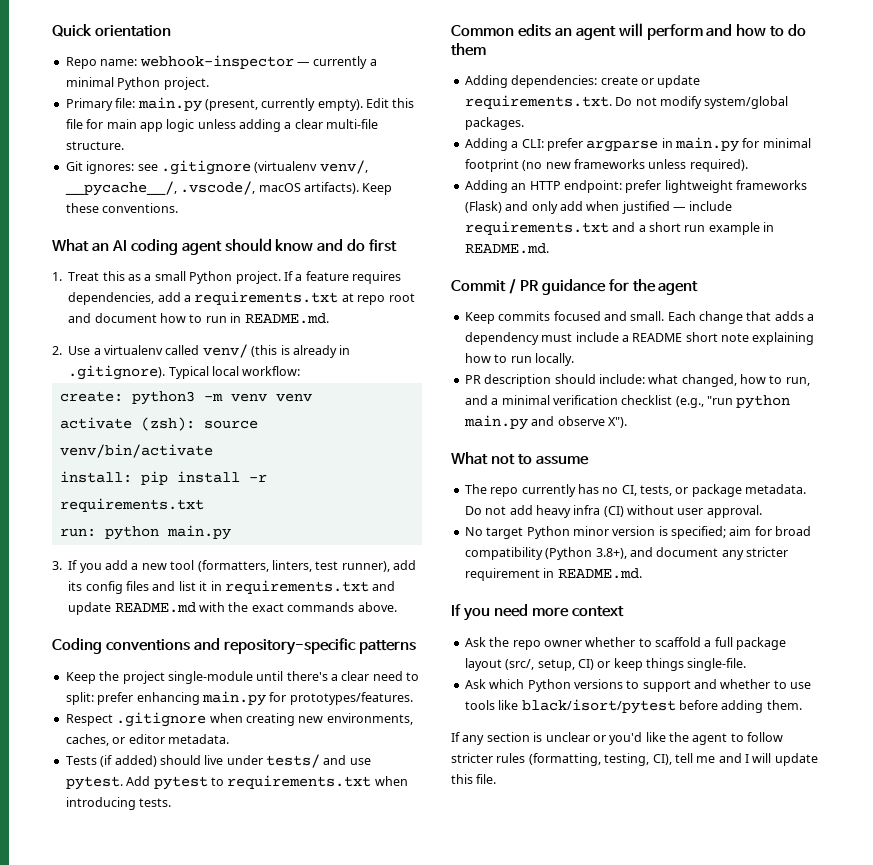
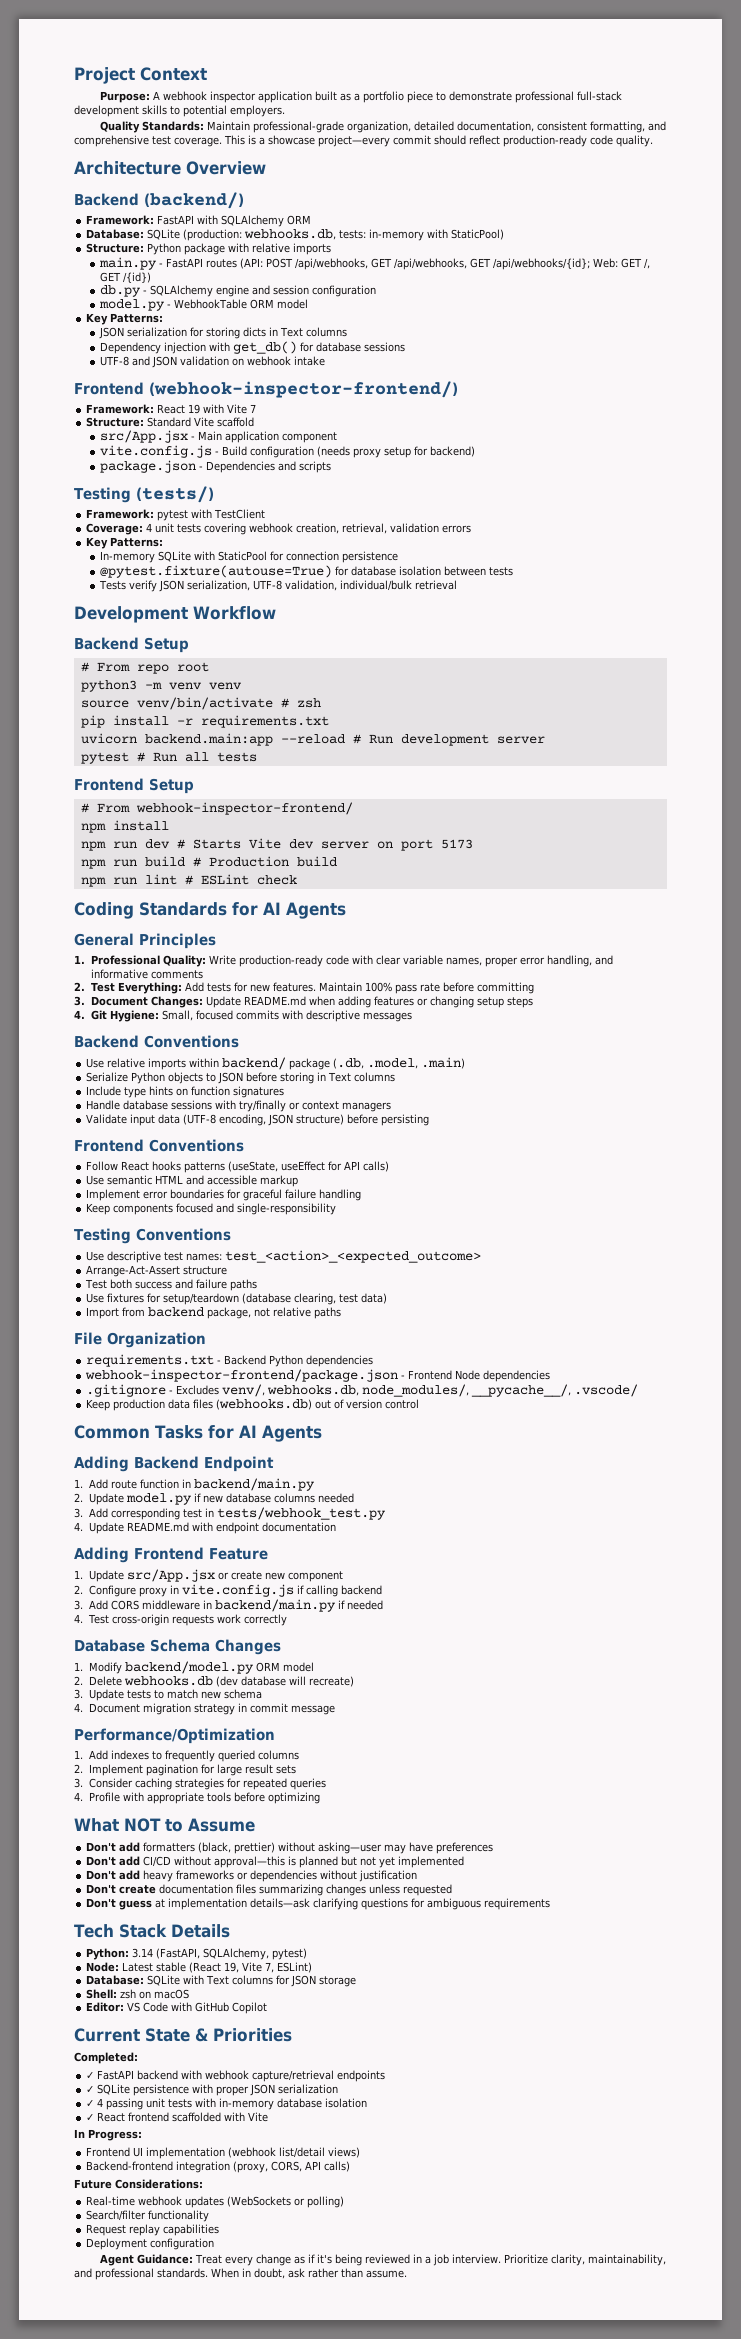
[52,24,171,37] [65,55,377,69] [65,77,209,90] [65,97,415,112] [65,119,379,132] [65,141,124,150] [65,160,368,175] [64,181,393,196] [65,203,179,213] [52,238,398,255] [52,271,401,284] [68,291,415,305] [68,313,329,324] [52,344,351,358] [68,365,301,380] [59,391,123,402] Quick orientation // Repo name: webhook-inspector — currently a minimal Python project. // Primary file: main.py (present, currently empty). Edit this file for main app logic unless adding a clear multi-file structure. // Git ignores: see .gitignore (virtualenv venv/, __pycache__/, .vscode/, macOS artifacts). Keep these conventions. // What an AI coding agent should know and do first // 1. Treat this as a small Python project. If a feature requires dependencies, add a requirements.txt at repo root and document how to run in README.md. // 2. Use a virtualenv called venv/ (this is already in .gitignore). Typical local workflow: // create: -> [74,67,207,84] [100,91,623,103] [74,105,285,117] [100,121,667,133] [74,135,653,147] [74,161,266,175] [74,192,244,209] [86,215,312,227] [86,229,505,241] [86,243,332,255] [99,257,651,270] [100,272,152,283] [100,285,377,297] [99,299,309,311] [86,313,164,325] [99,327,348,339] [100,341,406,354] [100,356,326,368] [74,381,458,398] [86,404,257,414] [86,417,255,427] [100,430,338,443] [100,445,476,458] [100,460,332,473] [74,486,214,503] [86,509,266,521] [86,523,472,535] [86,537,164,549] [100,551,399,563] [100,565,514,578] [99,580,458,592] [74,606,276,623] [74,637,189,653] [80,662,209,674] Project Context // Purpose: A webhook inspector application built as a portfolio piece to demonstrate professional full-stack development skills to potential employers. // Quality Standards: Maintain professional-grade organization, detailed documentation, consistent formatting, and comprehensive test coverage. This is a showcase project—every commit should reflect production-ready code quality. // Architecture Overview // Backend (backend/) // Framework: FastAPI with SQLAlchemy ORM // Database: SQLite (production: webhooks.db, tests: in-memory with StaticPool) // Structure: Python package with relative imports // main.py - FastAPI routes (API: POST /api/webhooks, GET /api/webhooks, GET /api/webhooks/{id}; Web: GET /, GET /{id}) // db.py - SQLAlchemy engine and session configuration // model.py - WebhookTable ORM model // Key Patterns: // JSON serialization for storing dicts in Text columns // Dependency injection with get_db() for database sessions // UTF-8 and JSON validation on webhook intake // Frontend (webhook-inspector-frontend/) // Framework: React 19 with Vite 7 // Structure: Standard Vite scaffold // src/App.jsx - Main application component // vite.config.js - Build configuration (needs proxy setup for backend) // package.json - Dependencies and scripts // Testing (tests/) // Framework: pytest with TestClient // Coverage: 4 unit tests covering webhook creation, retrieval, validation errors // Key Patterns: // In-memory SQLite with StaticPool for connection persistence // @pytest.fixture(autouse=True) for database isolation between tests // Tests verify JSON serialization, UTF-8 validation, individual/bulk retrieval // Development Workflow // Backend Setup // # From repo root //
[59,417,195,431] activate (zsh): -> (242, 686) none
[59,471,132,483] // install: -> [280,698,321,708] # zsh //
[59,525,231,540] [52,560,416,573] [68,580,396,594] [68,602,397,615] [52,638,416,655] [65,671,420,684] [65,691,413,706] [65,712,413,727] [65,734,229,746] [65,754,371,768] [65,775,408,790] [65,797,172,810] [451,23,807,40] [451,43,486,56] [464,75,701,88] [464,95,789,109] [464,117,524,130] [464,137,811,152] [464,159,748,172] [464,180,807,193] [464,201,733,214] [464,221,774,235] [464,243,549,254] [451,279,699,295] [464,311,815,324] [464,332,815,345] [464,353,574,366] [464,374,810,387] [464,395,791,409] [463,415,627,430] [451,452,589,465] [464,484,807,497] [464,505,762,518] [464,526,812,539] [464,547,788,560] [464,568,642,581] [451,604,624,621] [464,637,787,650] [464,658,747,671] [464,679,812,692] [464,699,802,714] [451,732,784,745] [451,753,818,766] [451,774,497,784] run: python main.py // 3. If you add a new tool (formatters, linters, test runner), add its config files and list it in requirements.txt and update README.md with the exact commands above. // Coding conventions and repository-specific patterns // Keep the project single-module until there's a clear need to split: prefer enhancing main.py for prototypes/features. // Respect .gitignore when creating new environments, caches, or editor metadata. // Tests (if added) should live under tests/ and use pytest. Add pytest to requirements.txt when introducing tests. // Common edits an agent will perform and how to do them // Adding dependencies: create or update requirements.txt. Do not modify system/global packages. // Adding a CLI: prefer argparse in main.py for minimal footprint (no new frameworks unless required). // Adding an HTTP endpoint: prefer lightweight frameworks (Flask) and only add when justified — include requirements.txt and a short run example in README.md. // Commit / PR guidance for the agent // Keep commits focused and small. Each change that adds a dependency must include a README short note explaining how to run locally. // PR description should include: what changed, how to run, and a minimal verification checklist (e.g., "run python main.py and observe X"). // What not to assume // The repo currently has no CI, tests, or package metadata. Do not add heavy infra (CI) without user approval. // No target Python minor version is specified; aim for broad compatibility (Python 3.8+), and document any stricter requirement in README.md. // If you need more context // Ask the repo owner whether to scaffold a full package layout (src/, setup, CI) or keep things single-file. // Ask which Python versions to support and whether to use tools like black/isort/pytest before adding them. // If any section is unclear or you'd like the agent to follow stricter rules (formatting, testing, CI), tell me and I will update this file. -> [80,733,545,746] [80,752,257,764] [74,778,194,794] [80,802,353,815] [80,820,169,833] [80,838,473,851] [80,856,337,869] [80,874,297,887] [74,902,346,919] [74,933,216,949] [74,955,613,967] [90,969,203,979] [74,982,535,994] [74,996,533,1008] [74,1010,412,1022] [74,1035,239,1048] [86,1057,466,1070] [86,1072,396,1084] [86,1086,285,1098] [86,1100,392,1112] [86,1114,430,1126] [74,1139,244,1152] [86,1161,390,1173] [86,1175,299,1187] [86,1189,362,1201] [86,1203,337,1215] [74,1228,231,1244] [86,1250,482,1263] [86,1265,228,1277] [85,1279,258,1291] [86,1293,388,1305] [86,1307,342,1319] [74,1332,206,1348] [86,1354,374,1367] [85,1369,551,1382] [86,1384,639,1397] [86,1399,420,1411] [74,1425,322,1442] [74,1456,274,1472] [74,1478,315,1491] [74,1493,354,1505] [74,1507,386,1520] [74,1522,336,1534] [74,1547,268,1563] [74,1569,343,1582] [74,1584,382,1597] [74,1599,383,1612] [74,1614,288,1626] [74,1639,281,1655] [74,1661,314,1674] [74,1676,354,1687] [74,1689,262,1701] [74,1703,335,1715] [74,1728,275,1744] [74,1750,299,1762] [74,1764,296,1776] [74,1778,326,1790] [74,1792,320,1804] [74,1818,255,1832] [86,1842,494,1854] [86,1856,465,1868] [86,1870,418,1882] [86,1884,453,1896] [86,1898,551,1910] [74,1924,230,1938] [86,1948,308,1960] [86,1962,313,1973] [86,1975,357,1987] [86,1989,190,1999] [86,2002,268,2014] [74,2028,292,2042] [74,2052,138,2064] [86,2070,386,2082] [86,2084,339,2096] [86,2098,368,2110] [86,2112,269,2122] [74,2129,142,2141] [86,2147,361,2159] [86,2161,351,2173] [74,2179,203,2189] [86,2196,345,2208] [86,2210,210,2222] [86,2224,220,2236] [86,2238,215,2250] [100,2254,667,2266] [74,2268,407,2280] uvicorn backend.main:app --reload # Run development server // pytest # Run all tests // Frontend Setup // # From webhook-inspector-frontend/ // npm install // npm run dev # Starts Vite dev server on port 5173 // npm run build # Production build // npm run lint # ESLint check // Coding Standards for AI Agents // General Principles // 1. Professional Quality: Write production-ready code with clear variable names, proper error handling, and informative comments // 2. Test Everything: Add tests for new features. Maintain 100% pass rate before committing // 3. Document Changes: Update README.md when adding features or changing setup steps // 4. Git Hygiene: Small, focused commits with descriptive messages // Backend Conventions // Use relative imports within backend/ package (.db, .model, .main) // Serialize Python objects to JSON before storing in Text columns // Include type hints on function signatures // Handle database sessions with try/finally or context managers // Validate input data (UTF-8 encoding, JSON structure) before persisting // Frontend Conventions // Follow React hooks patterns (useState, useEffect for API calls) // Use semantic HTML and accessible markup // Implement error boundaries for graceful failure handling // Keep components focused and single-responsibility // Testing Conventions // Use descriptive test names: test_<action>_<expected_outcome> // Arrange-Act-Assert structure // Test both success and failure paths // Use fixtures for setup/teardown (database clearing, test data) // Import from backend package, not relative paths // File Organization // requirements.txt - Backend Python dependencies // webhook-inspector-frontend/package.json - Frontend Node dependencies // .gitignore - Excludes venv/, webhooks.db, node_modules/, __pycache__/, .vscode/ // Keep production data files (webhooks.db) out of version control // Common Tasks for AI Agents // Adding Backend Endpoint // 1. Add route function in backend/main.py // 2. Update model.py if new database columns needed // 3. Add corresponding test in tests/webhook_test.py // 4. Update README.md with endpoint documentation // Adding Frontend Feature // 1. Update src/App.jsx or create new component // 2. Configure proxy in vite.config.js if calling backend // 3. Add CORS middleware in backend/main.py if needed // 4. Test cross-origin requests work correctly // Database Schema Changes // 1. Modify backend/model.py ORM model // 2. Delete webhooks.db (dev database will recreate) // 3. Update tests to match new schema // 4. Document migration strategy in commit message // Performance/Optimization // 1. Add indexes to frequently queried columns // 2. Implement pagination for large result sets // 3. Consider caching strategies for repeated queries // 4. Profile with appropriate tools before optimizing // What NOT to Assume // Don't add formatters (black, prettier) without asking—user may have preferences // Don't add CI/CD without approval—this is planned but not yet implemented // Don't add heavy frameworks or dependencies without justification // Don't create documentation files summarizing changes unless requested // Don't guess at implementation details—ask clarifying questions for ambiguous requirements // Tech Stack Details // Python: 3.14 (FastAPI, SQLAlchemy, pytest) // Node: Latest stable (React 19, Vite 7, ESLint) // Database: SQLite with Text columns for JSON storage // Shell: zsh on macOS // Editor: VS Code with GitHub Copilot // Current State & Priorities // Completed: // ✓ FastAPI backend with webhook capture/retrieval endpoints // ✓ SQLite persistence with proper JSON serialization // ✓ 4 passing unit tests with in-memory database isolation // ✓ React frontend scaffolded with Vite // In Progress: // Frontend UI implementation (webhook list/detail views) // Backend-frontend integration (proxy, CORS, API calls) // Future Considerations: // Real-time webhook updates (WebSockets or polling) // Search/filter functionality // Request replay capabilities // Deployment configuration // Agent Guidance: Treat every change as if it's being reviewed in a job interview. Prioritize clarity, maintainability, and professional standards. When in doubt, ask rather than assume.

